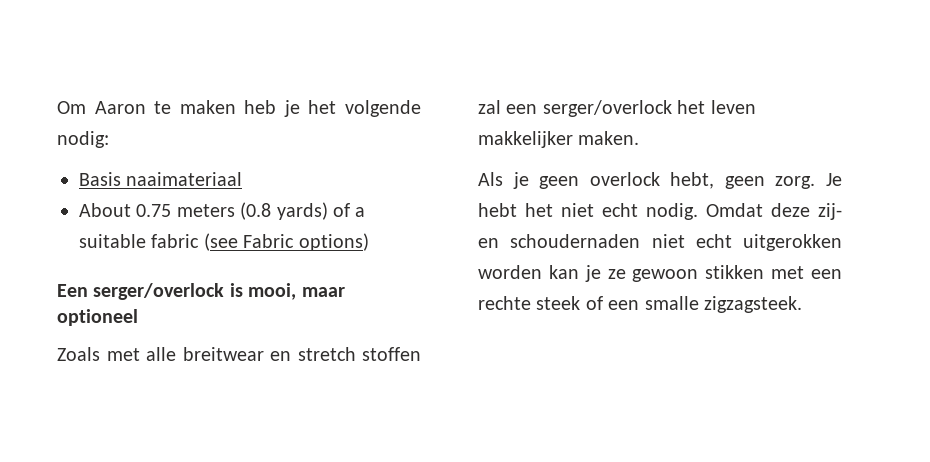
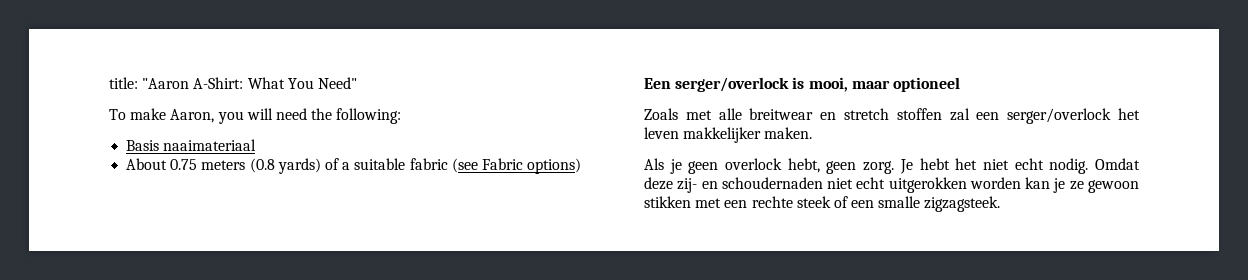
[57,100,421,117] [57,131,109,148] Om Aaron te maken heb je het volgende nodig: -> [109,77,357,89] [109,108,402,124] title: "Aaron A-Shirt: What You Need" // To make Aaron, you will need the following:

